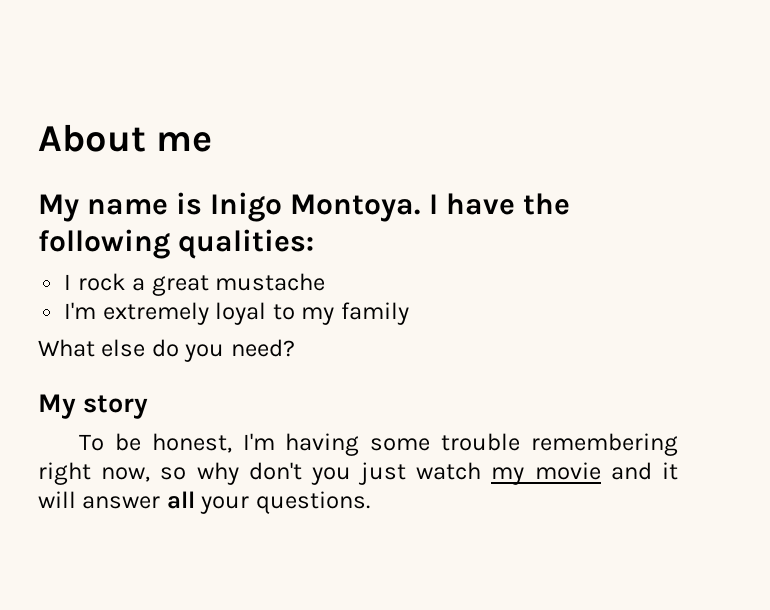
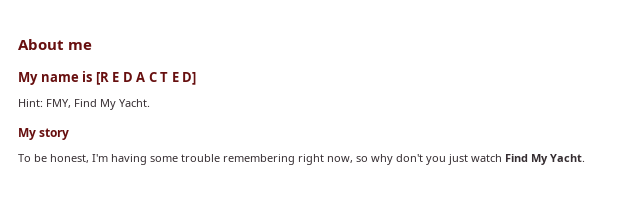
[210,192,570,222] [38,229,315,259] [64,273,326,296] [64,302,409,325] [38,339,295,362] Inigo Montoya. I have the following qualities: // I rock a great mustache // I'm extremely loyal to my family // What else do you need? -> [95,72,197,85] [18,99,150,110] [R E D A C T E D] // Hint: FMY, Find My Yacht.
[491,462,678,485] [38,491,370,514] my movie and it will answer all your questions. -> [505,154,585,165] Find My Yacht.

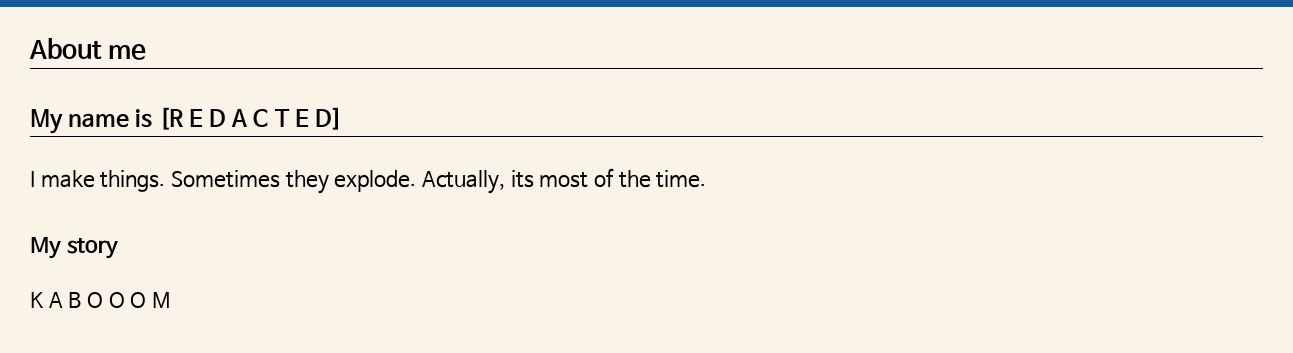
[18,99,150,110] [18,128,70,140] [18,154,585,165] Hint: FMY, Find My Yacht. // My story // To be honest, I'm having some trouble remembering right now, so why don't you just watch Find My Yacht. -> [30,168,707,194] [30,237,118,259] [30,292,172,308] I make things. Sometimes they explode. Actually, its most of the time. // My story // K A B O O O M

